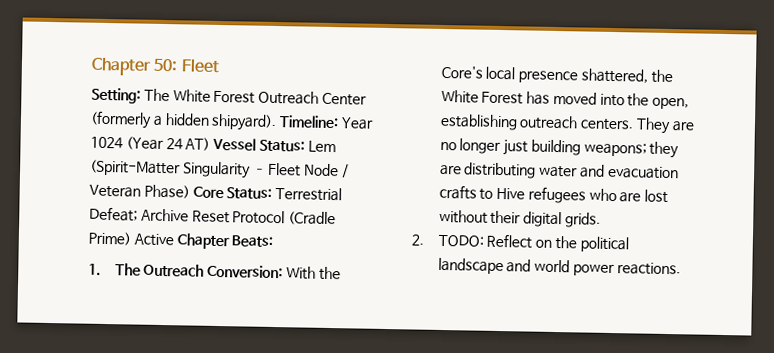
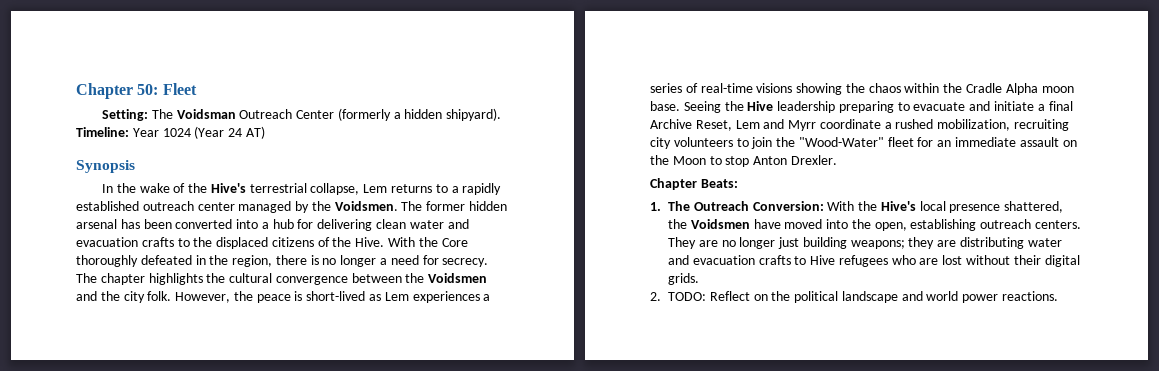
[172,89,256,104] White Forest -> [176,109,236,119] Voidsman
[212,137,336,153] [89,159,349,179] [89,184,343,202] [89,206,337,226] [88,231,174,247] Vessel Status: Lem (Spirit-Matter Singularity – Fleet Node / Veteran Phase) Core Status: Terrestrial Defeat; Archive Reset Protocol (Cradle Prime) Active -> [76,160,135,173] [101,183,502,195] [76,201,508,213] [76,219,469,231] [76,237,468,249] [76,255,489,267] [76,273,488,285] [76,291,491,303] [650,83,1074,95] [650,101,1073,113] [650,119,1070,131] [650,137,1077,149] [650,155,837,167] // Synopsis // In the wake of the Hive's terrestrial collapse, Lem returns to a rapidly established outreach center managed by the Voidsmen. The former hidden arsenal has been converted into a hub for delivering clean water and evacuation crafts to the displaced citizens of the Hive. With the Core thoroughly defeated in the region, there is no longer a need for secrecy. The chapter highlights the cultural convergence between the Voidsmen and the city folk. However, the peace is short-lived as Lem experiences a series of real-time visions showing the chaos within the Cradle Alpha moon base. Seeing the Hive leadership preparing to evacuate and initiate a final Archive Reset, Lem and Myrr coordinate a rushed mobilization, recruiting city volunteers to join the "Wood-Water" fleet for an immediate assault on the Moon to stop Anton Drexler. //
[440,65,483,79] Core's -> [880,201,916,211] Hive's
[440,89,551,105] White Forest has -> [690,219,781,229] Voidsmen have

